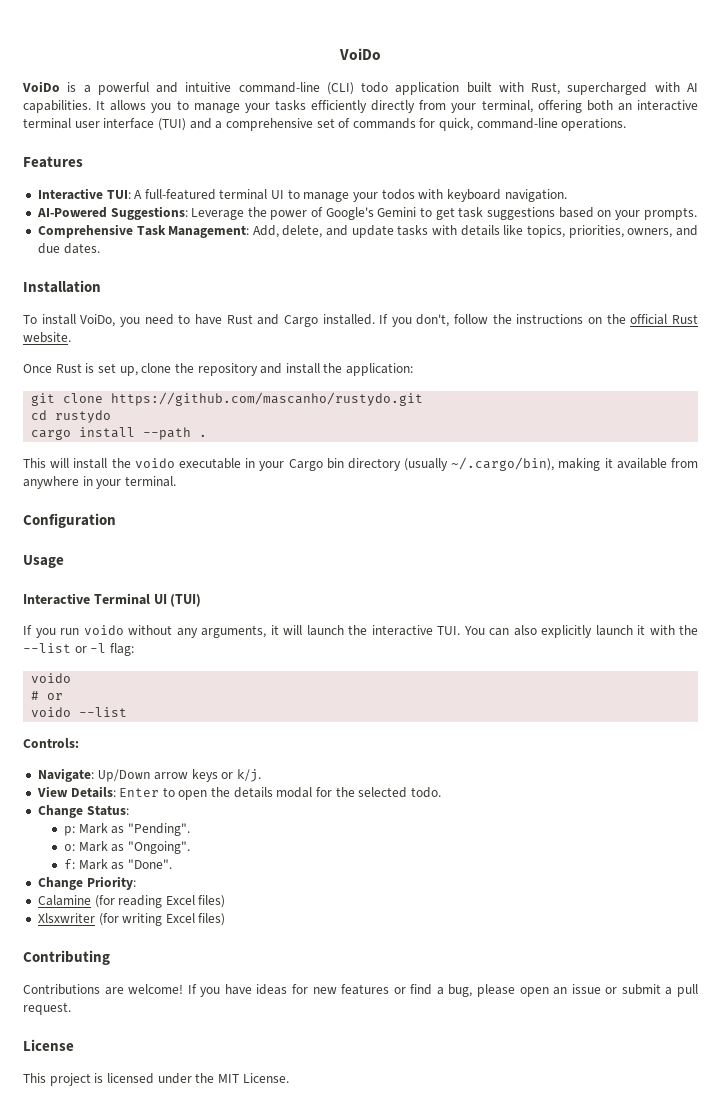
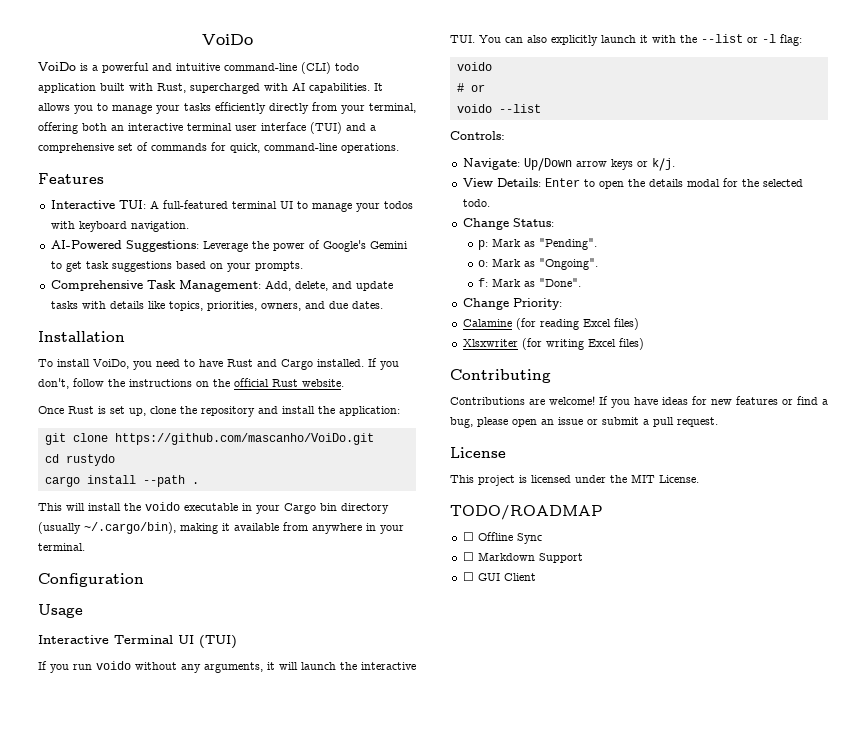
[111,392,424,406] https://github.com/mascanho/rustydo.git -> [114,433,374,445] https://github.com/mascanho/VoiDo.git
(289, 1078) none -> [450,505,603,520] [462,532,542,544] [462,552,583,563] [462,572,536,581] // TODO/ROADMAP // ☐ Offline Sync // ☐ Markdown Support // ☐ GUI Client

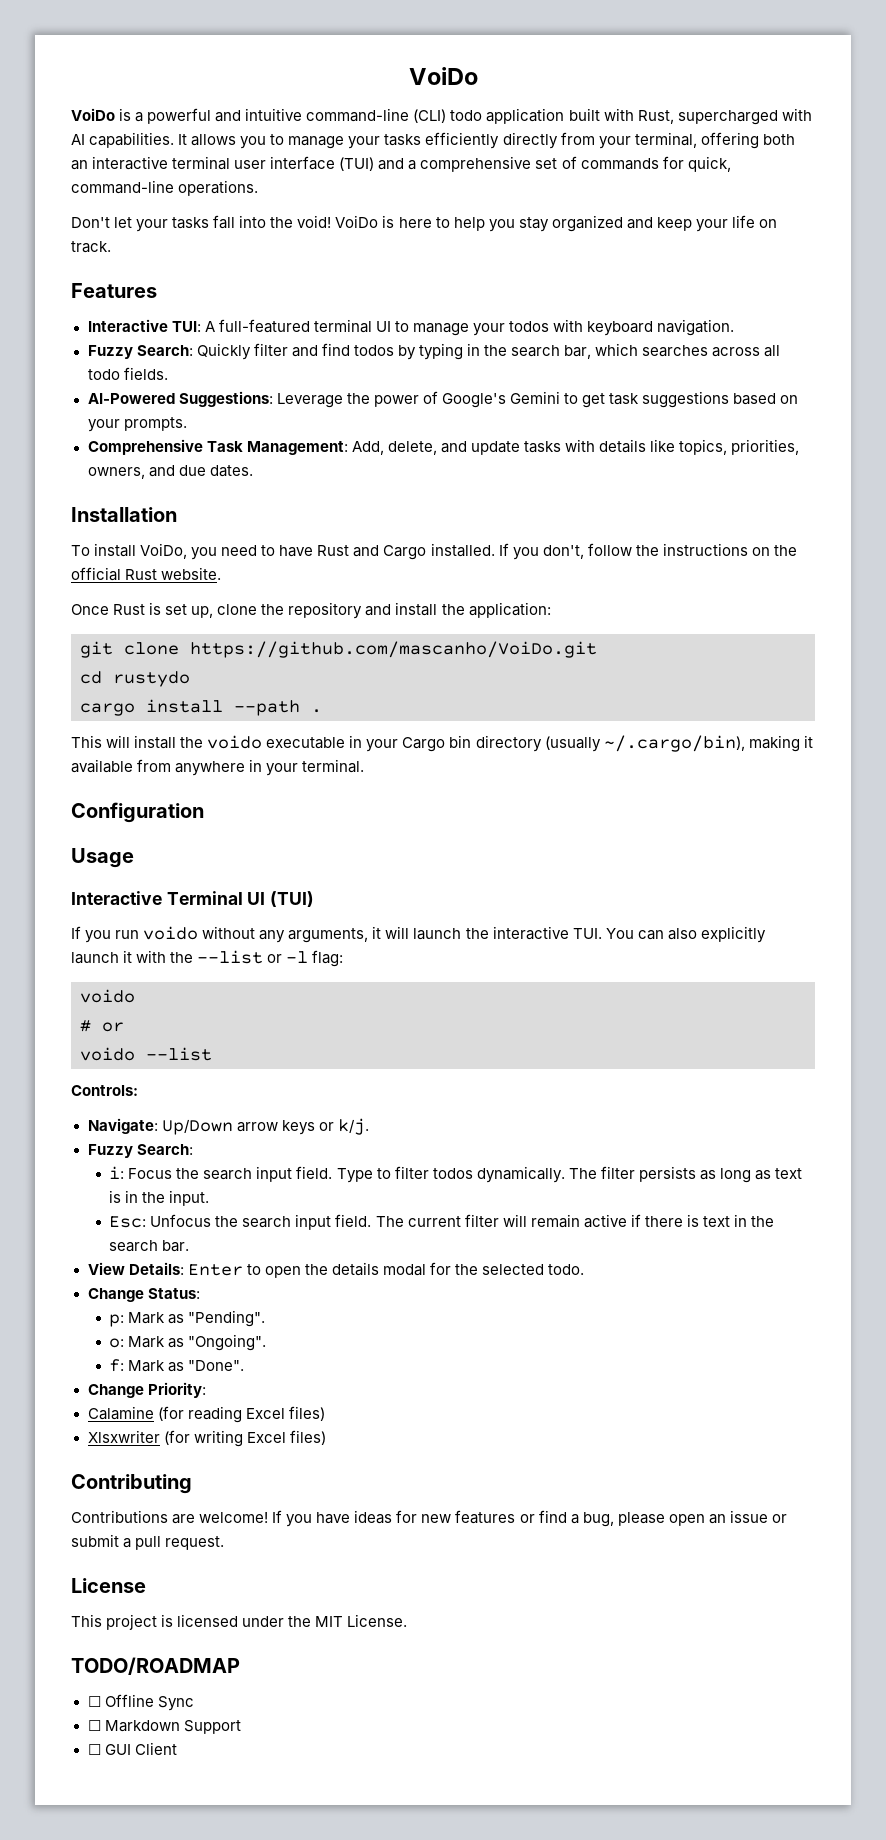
(399, 148) none -> [71,215,777,232] [71,241,111,253] // Don't let your tasks fall into the void! VoiDo is here to help you stay organized and keep your life on track.
(189, 226) none -> [87,343,781,360] [87,367,168,380] // Fuzzy Search: Quickly filter and find todos by typing in the search bar, which searches across all todo fields.
(675, 164) none -> [87,1144,193,1158] [109,1166,803,1183] [109,1190,210,1206] [109,1214,775,1230] [109,1240,190,1252] // Fuzzy Search: // i: Focus the search input field. Type to filter todos dynamically. The filter persists as long as text is in the input. // Esc: Unfocus the search input field. The current filter will remain active if there is text in the search bar.

